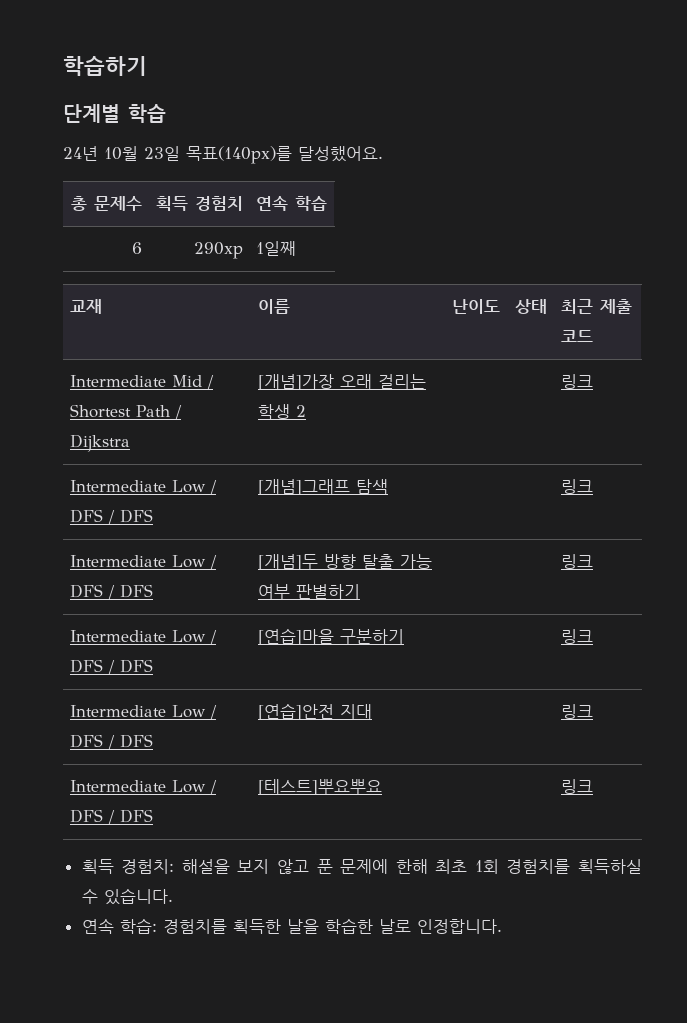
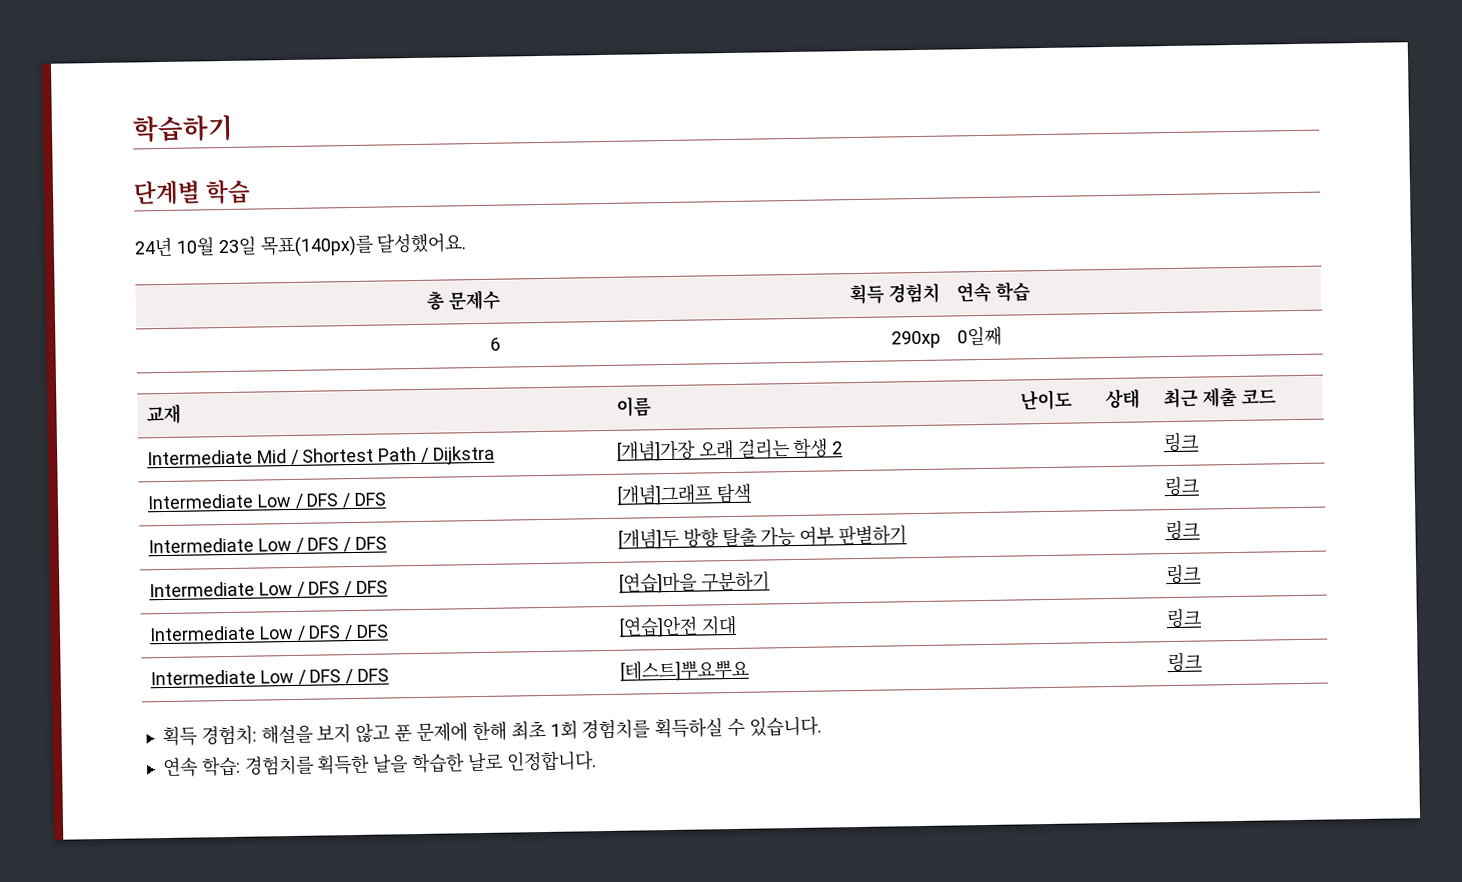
[256,241,297,256] 1일째 -> [956,326,1002,347] 0일째

